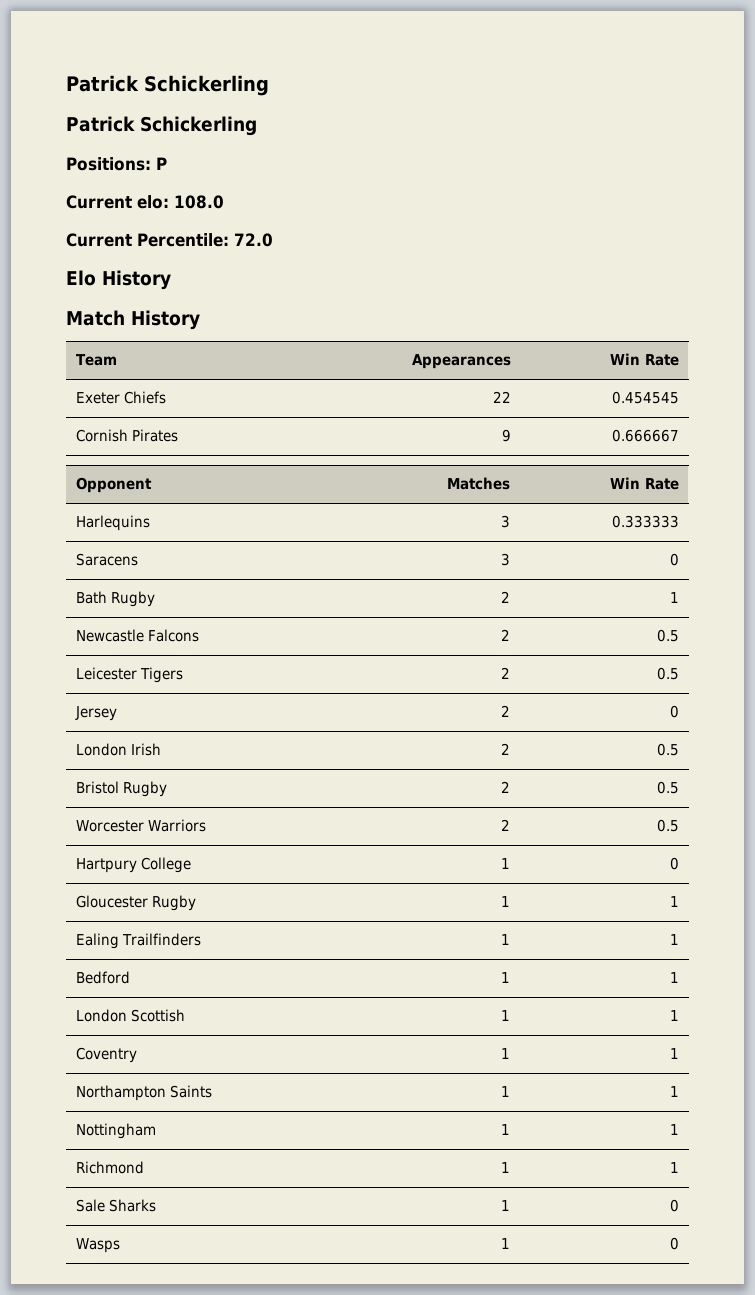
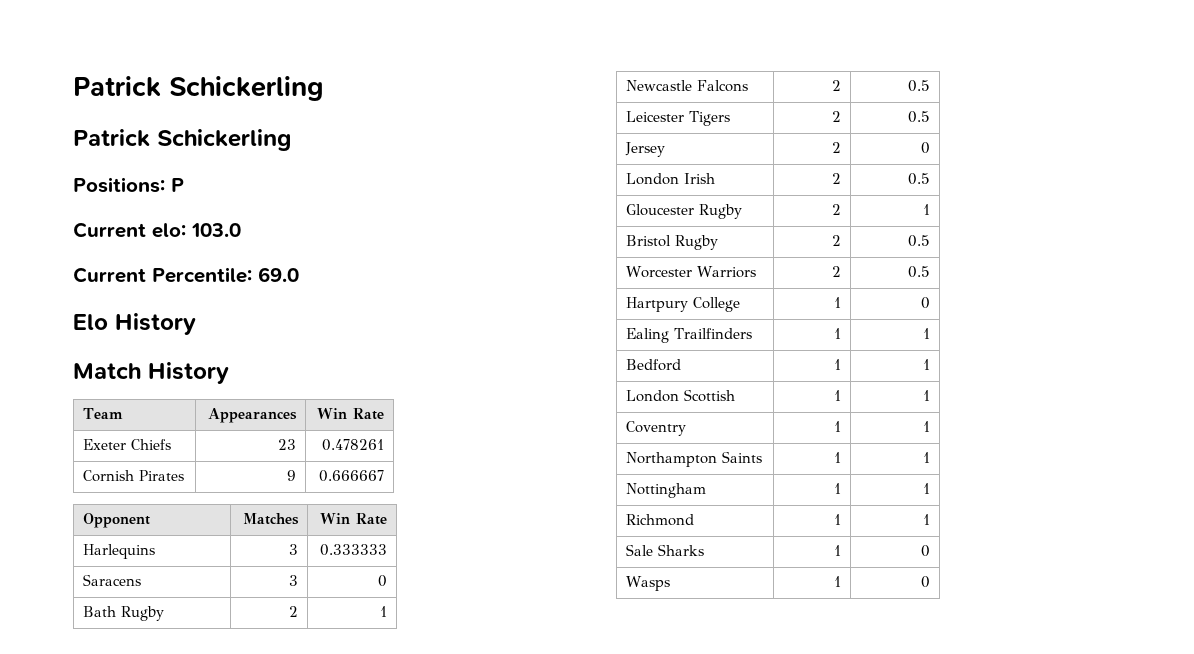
[174,195,224,209] 108.0 -> [191,223,241,237] 103.0
[234,233,273,247] 72.0 -> [258,267,299,282] 69.0
[493,391,512,403] [612,391,680,404] 22 | 0.454545 -> [277,439,296,450] [321,439,384,451] 23 | 0.478261
(680, 749) none -> [626,204,743,219] [831,204,841,215] [922,204,930,215] // Gloucester Rugby | 2 | 1
[75,895,196,911] [501,896,511,907] [670,896,680,907] // Gloucester Rugby | 1 | 1 -> (930, 303) none

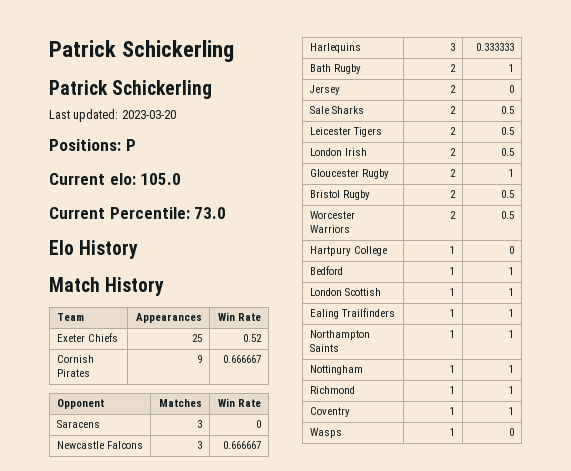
(291, 140) none -> [49,109,176,122] // Last updated: 2023-03-20
[191,223,241,237] 103.0 -> [140,173,182,185] 105.0
[258,267,299,282] 69.0 -> [194,207,227,219] 73.0
[277,439,296,450] [321,439,384,451] 23 | 0.478261 -> [192,334,203,342] [243,334,263,342] 25 | 0.52
(387, 519) none -> [56,420,100,428] [197,420,203,428] [256,420,262,428] [56,441,143,449] [197,441,203,449] [223,441,262,449] // Saracens | 3 | 0 // Newcastle Falcons | 3 | 0.666667
[83,574,142,586] [288,575,298,586] [377,575,387,587] // Saracens | 3 | 0 -> (515, 47) none
[626,80,749,92] Newcastle Falcons -> [309,85,340,95] [450,85,457,93] [509,85,515,93] [309,106,364,114] Jersey | 2 | 0 // Sale Sharks
[625,142,666,157] [831,142,841,153] [920,142,930,154] // Jersey | 2 | 0 -> (515, 131) none
[626,328,753,343] [833,328,841,339] [922,328,930,339] // Ealing Trailfinders | 1 | 1 -> (515, 250) none
[626,421,687,436] Coventry -> [309,308,395,319] Ealing Trailfinders
[626,544,705,556] [833,545,841,556] [920,545,930,557] Sale Sharks | 1 | 0 -> [309,407,350,417] [450,407,456,415] [509,407,515,415] Coventry | 1 | 1

